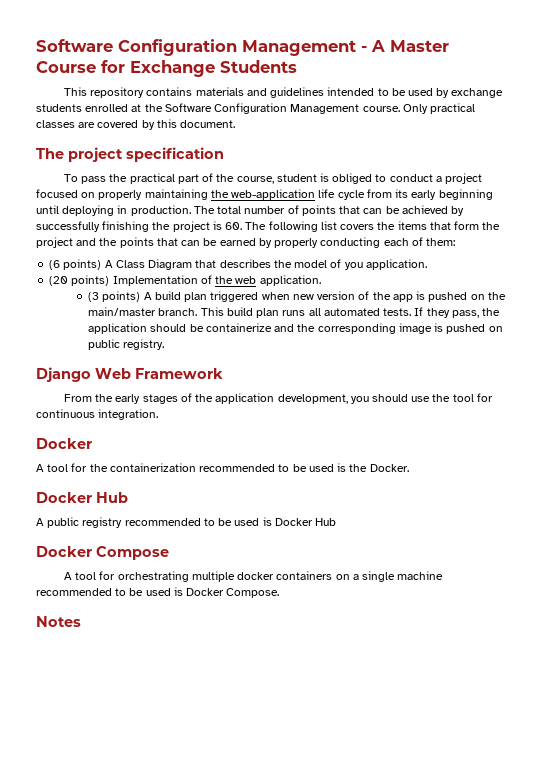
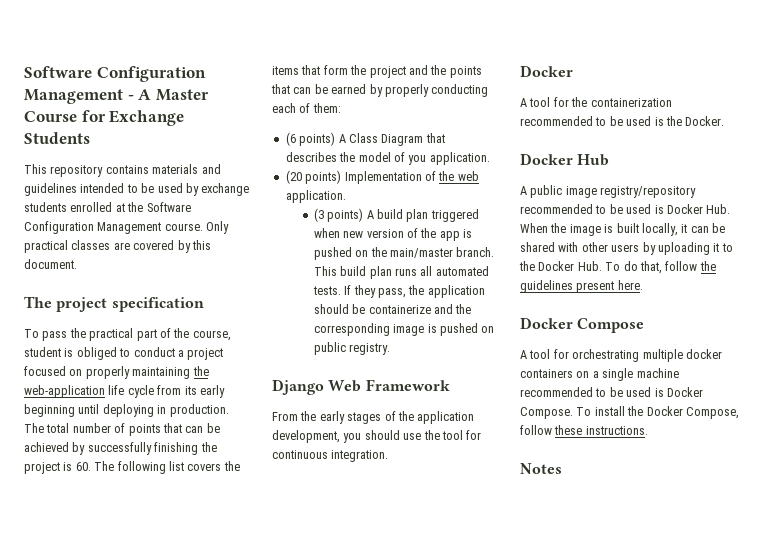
[82,517,337,528] registry recommended to be used is Docker Hub -> [565,186,697,198] [520,204,731,214] [520,223,725,236] [520,242,733,255] [519,261,716,274] [520,280,643,293] image registry/repository recommended to be used is Docker Hub. When the image is built locally, it can be shared with other users by uploading it to the Docker Hub. To do that, follow the guidelines present here.
(280, 593) none -> [576,406,739,419] [520,425,648,435] To install the Docker Compose, follow these instructions.

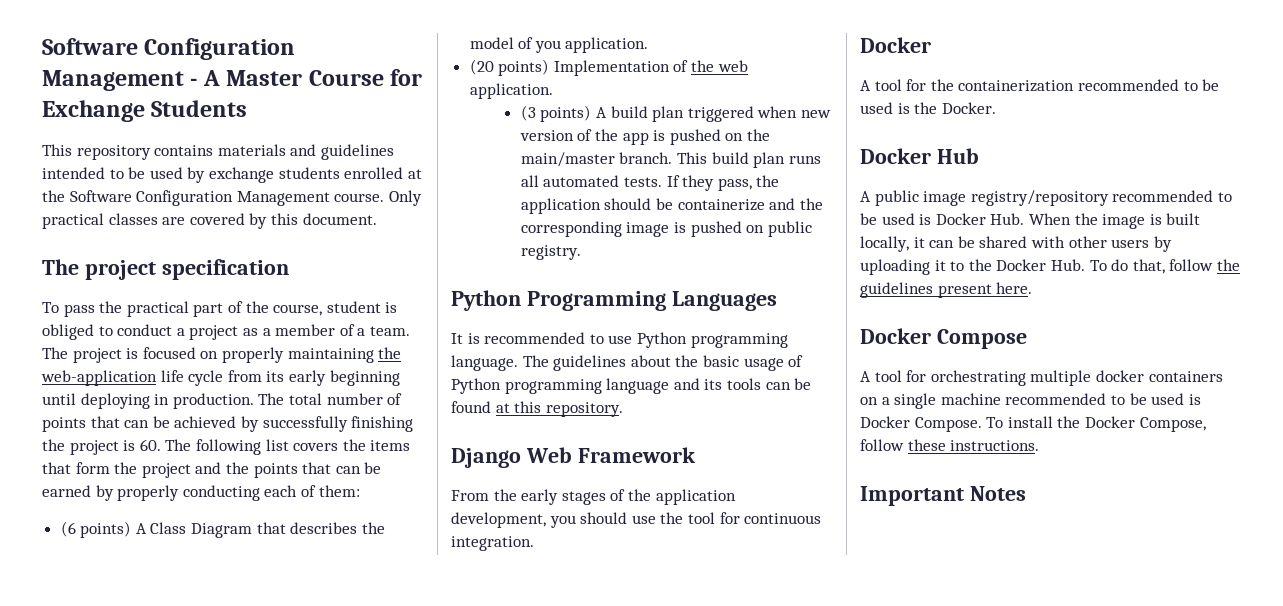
(224, 354) none -> [242,324,410,336] [42,347,139,363] as a member of a team. The project is
(391, 349) none -> [451,290,777,311] [451,332,788,348] [451,355,804,371] [451,378,812,394] [451,401,623,417] // Python Programming Languages // It is recommended to use Python programming language. The guidelines about the basic usage of Python programming language and its tools can be found at this repository.
(648, 430) none -> [860,486,964,506] Important

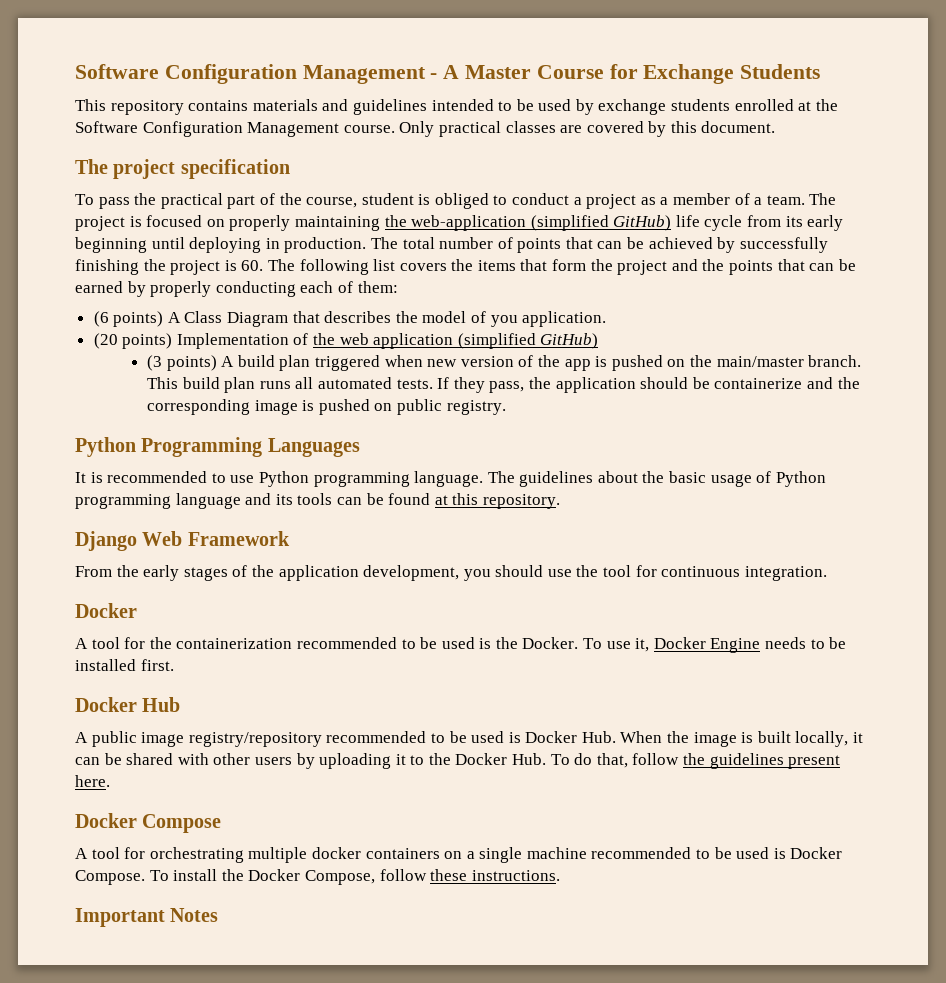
(157, 378) none -> [530,215,672,231] (simplified GitHub)
[469,83,553,99] application. -> [373,333,599,349] application (simplified GitHub)
(996, 108) none -> [583,637,847,653] [75,659,174,671] To use it, Docker Engine needs to be installed first.

